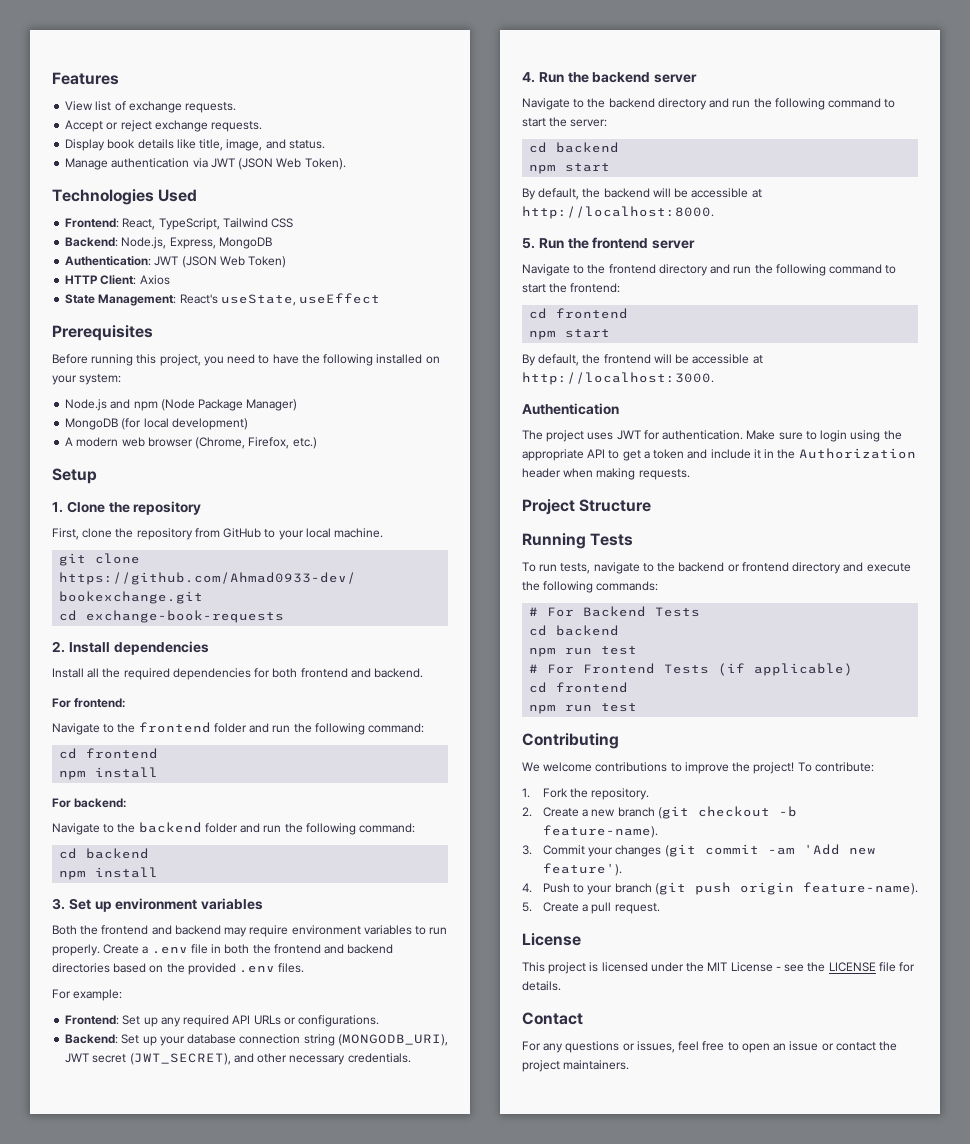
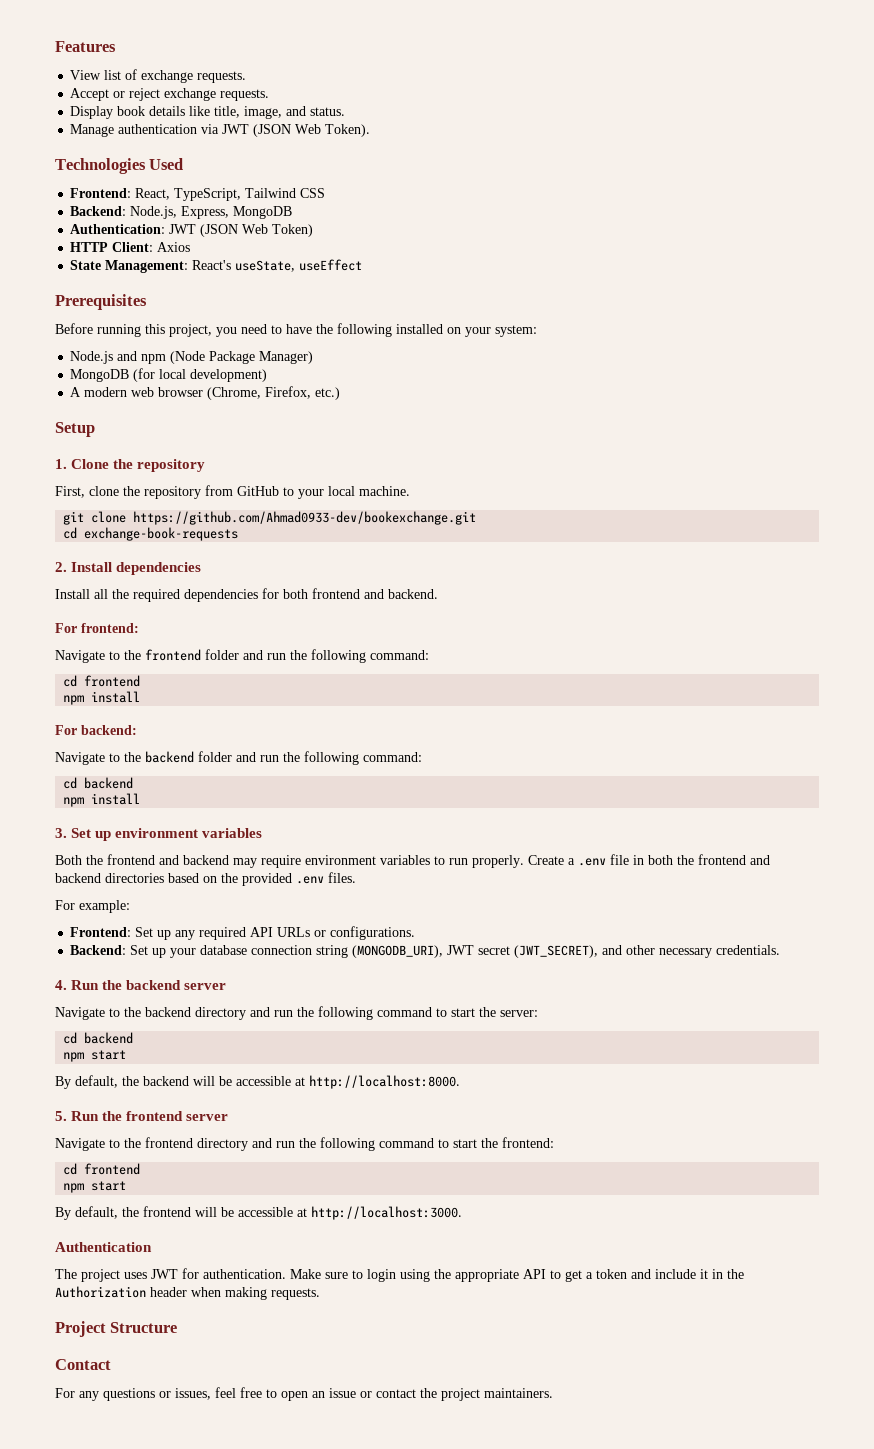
[522,533,634,549] [522,562,911,574] [522,581,659,593] [529,606,701,617] [529,625,620,636] [529,646,638,657] [529,663,854,676] [529,682,629,693] [529,703,638,714] [522,733,619,749] [522,762,874,774] [522,788,650,800] [522,806,797,819] [542,825,658,838] [522,844,876,857] [542,863,622,876] [522,882,918,895] [522,902,660,914] [522,933,581,946] [522,962,916,974] [522,981,561,991] // Running Tests // To run tests, navigate to the backend or frontend directory and execute the following commands: // # For Backend Tests // cd backend // npm run test // # For Frontend Tests (if applicable) // cd frontend // npm run test // Contributing // We welcome contributions to improve the project! To contribute: // 1. Fork the repository. // 2. Create a new branch (git checkout -b feature-name). // 3. Commit your changes (git commit -am 'Add new feature'). // 4. Push to your branch (git push origin feature-name). // 5. Create a pull request. // License // This project is licensed under the MIT License - see the LICENSE file for details. -> (178, 1327) none

